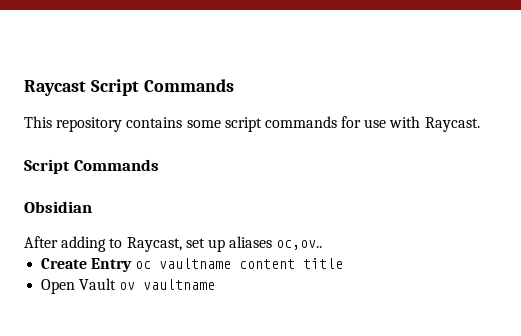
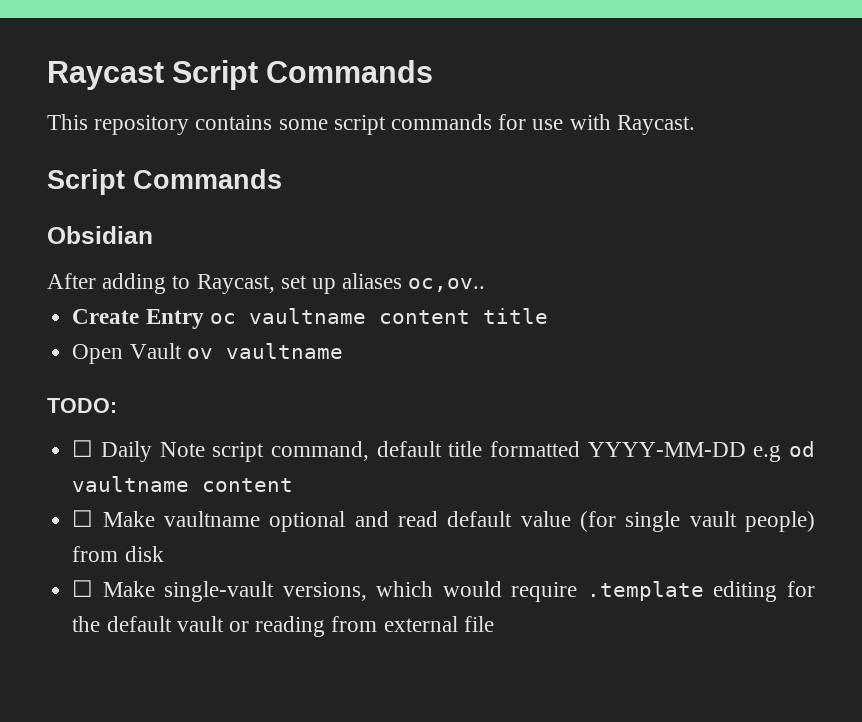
(216, 284) none -> [47,398,117,413] [72,440,815,462] [72,476,294,492] [72,510,815,532] [72,546,164,562] [72,580,816,602] [72,616,494,637] // TODO: // ☐ Daily Note script command, default title formatted YYYY-MM-DD e.g od vaultname content // ☐ Make vaultname optional and read default value (for single vault people) from disk // ☐ Make single-vault versions, which would require .template editing for the default vault or reading from external file

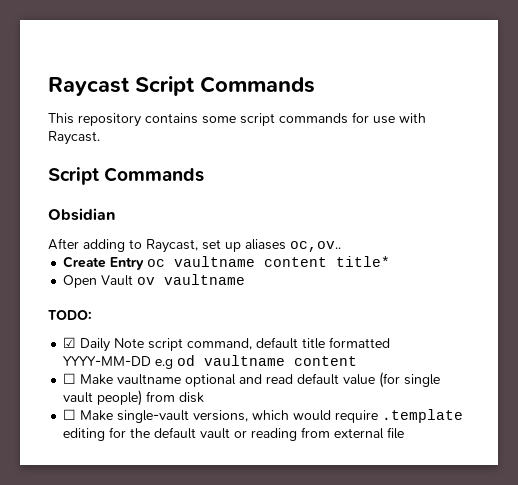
[482,308,548,324] title -> [336,256,391,267] title*
[72,440,94,457] ☐ -> [63,337,77,348] ☑

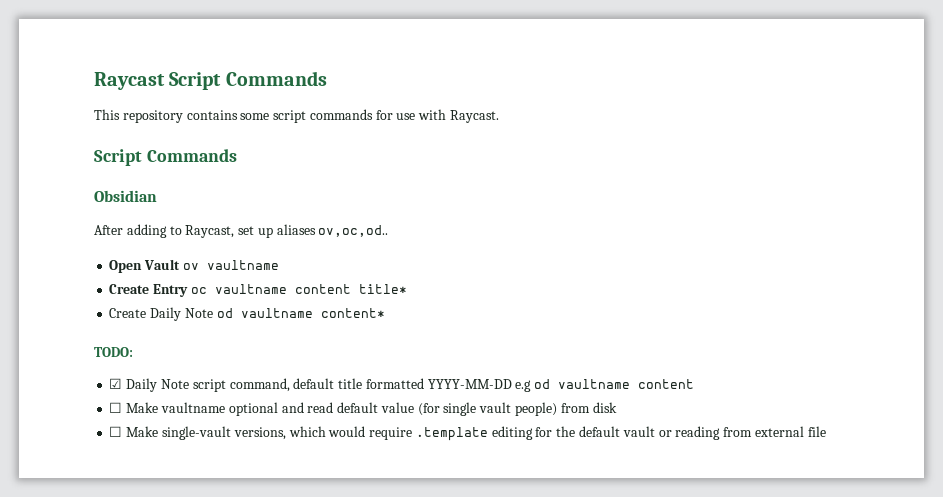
[290,241,341,252] oc,ov.. -> [318,225,389,237] [109,259,279,273] ov,oc,od.. // Open Vault ov vaultname
[63,274,246,288] Open Vault ov vaultname -> [109,307,385,321] Create Daily Note od vaultname content*

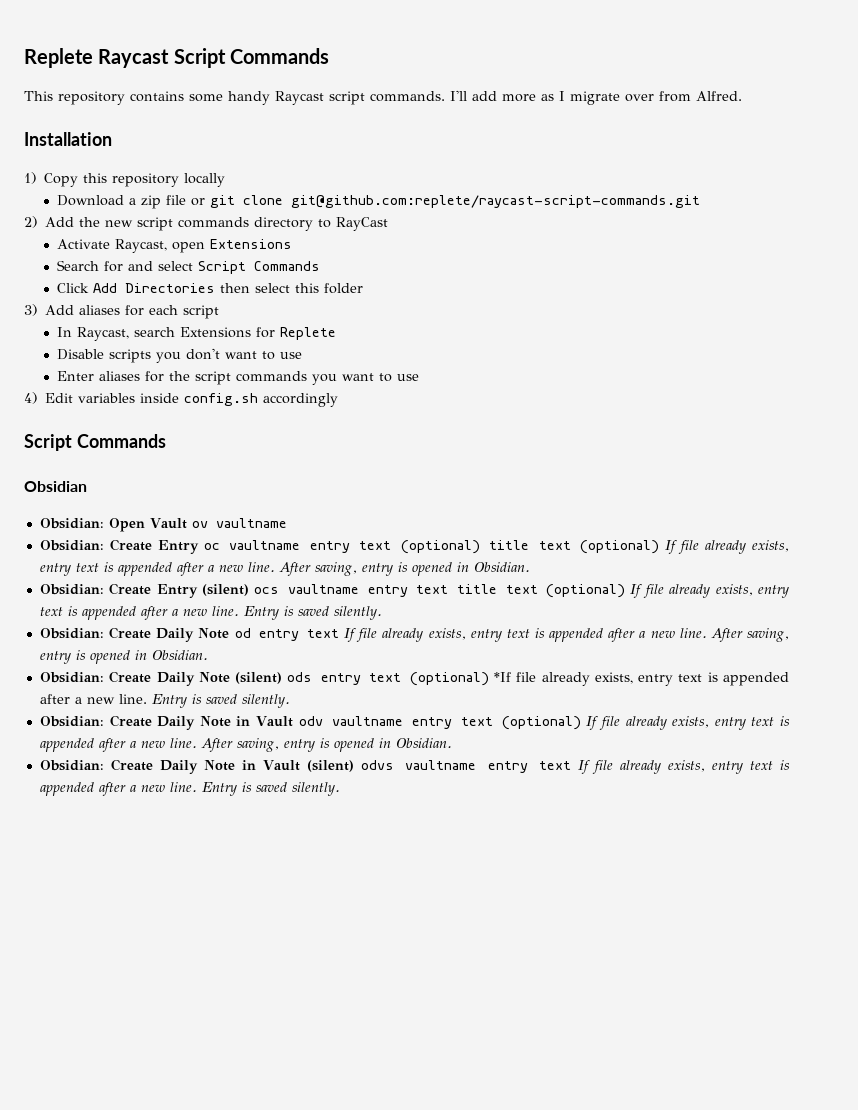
(94, 81) none -> [24,48,93,68] Replete
[273,109,500,123] [94,149,237,166] [94,190,157,202] [94,224,389,238] script commands for use with Raycast. // Script Commands // Obsidian // After adding to Raycast, set up aliases ov,oc,od.. // -> [228,90,742,105] [24,132,112,146] [24,172,226,187] [56,195,700,209] [24,216,389,231] [56,239,292,253] [56,260,320,274] [56,283,363,294] [24,304,220,319] [56,327,336,341] [56,348,302,363] [56,371,419,385] [24,392,339,407] [24,434,166,451] [24,481,87,492] [39,518,104,529] handy Raycast script commands. I'll add more as I migrate over from Alfred. // Installation // 1) Copy this repository locally // Download a zip file or git clone git@github.com:replete/raycast-script-commands.git // 2) Add the new script commands directory to RayCast // Activate Raycast, open Extensions // Search for and select Script Commands // Click Add Directories then select this folder // 3) Add aliases for each script // In Raycast, search Extensions for Replete // Disable scripts you don't want to use // Enter aliases for the script commands you want to use // 4) Edit variables inside config.sh accordingly // Script Commands // Obsidian // Obsidian:
(279, 265) none -> [39,540,104,551] Obsidian:
[294,284,407,294] [109,307,385,321] [94,347,133,357] [109,378,695,392] [109,402,617,416] [109,426,826,441] content title* // Create Daily Note od vaultname content* // TODO: // ☑ Daily Note script command, default title formatted YYYY-MM-DD e.g od vaultname content // ☐ Make vaultname optional and read default value (for single vault people) from disk // ☐ Make single-vault versions, which would require .template editing for the default vault or reading from external file -> [309,540,790,554] [39,562,530,576] [39,583,789,598] [39,606,382,620] [39,627,790,642] [39,650,208,664] [39,671,789,686] [39,694,290,708] [39,715,791,730] [39,738,452,752] [39,759,790,774] [39,782,340,796] entry text (optional) title text (optional) If file already exists, entry text is appended after a new line. After saving, entry is opened in Obsidian. // Obsidian: Create Entry (silent) ocs vaultname entry text title text (optional) If file already exists, entry text is appended after a new line. Entry is saved silently. // Obsidian: Create Daily Note od entry text If file already exists, entry text is appended after a new line. After saving, entry is opened in Obsidian. // Obsidian: Create Daily Note (silent) ods entry text (optional) *If file already exists, entry text is appended after a new line. Entry is saved silently. // Obsidian: Create Daily Note in Vault odv vaultname entry text (optional) If file already exists, entry text is appended after a new line. After saving, entry is opened in Obsidian. // Obsidian: Create Daily Note in Vault (silent) odvs vaultname entry text If file already exists, entry text is appended after a new line. Entry is saved silently.

